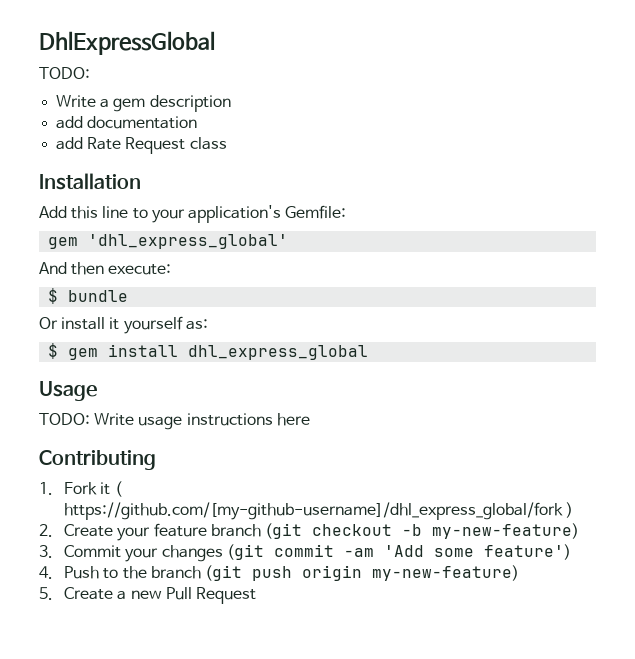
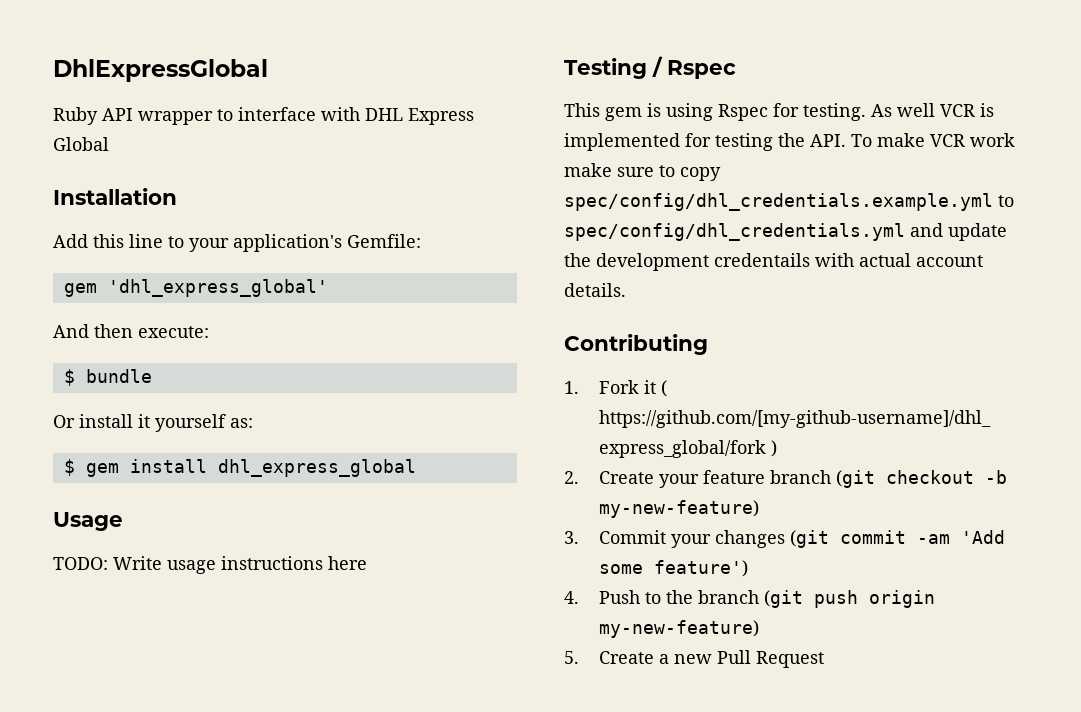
[39,67,90,79] [56,95,231,112] [56,116,198,129] [56,137,227,154] TODO: // Write a gem description // add documentation // add Rate Request class -> [53,107,474,125] [53,137,109,151] Ruby API wrapper to interface with DHL Express Global
(310, 419) none -> [564,56,736,79] [564,103,994,121] [564,133,1015,151] [564,163,721,181] [564,193,1014,211] [564,223,1007,241] [564,253,983,271] [564,283,626,297] // Testing / Rspec // This gem is using Rspec for testing. As well VCR is implemented for testing the API. To make VCR work make sure to copy spec/config/dhl_credentials.example.yml to spec/config/dhl_credentials.yml and update the development credentails with actual account details.

